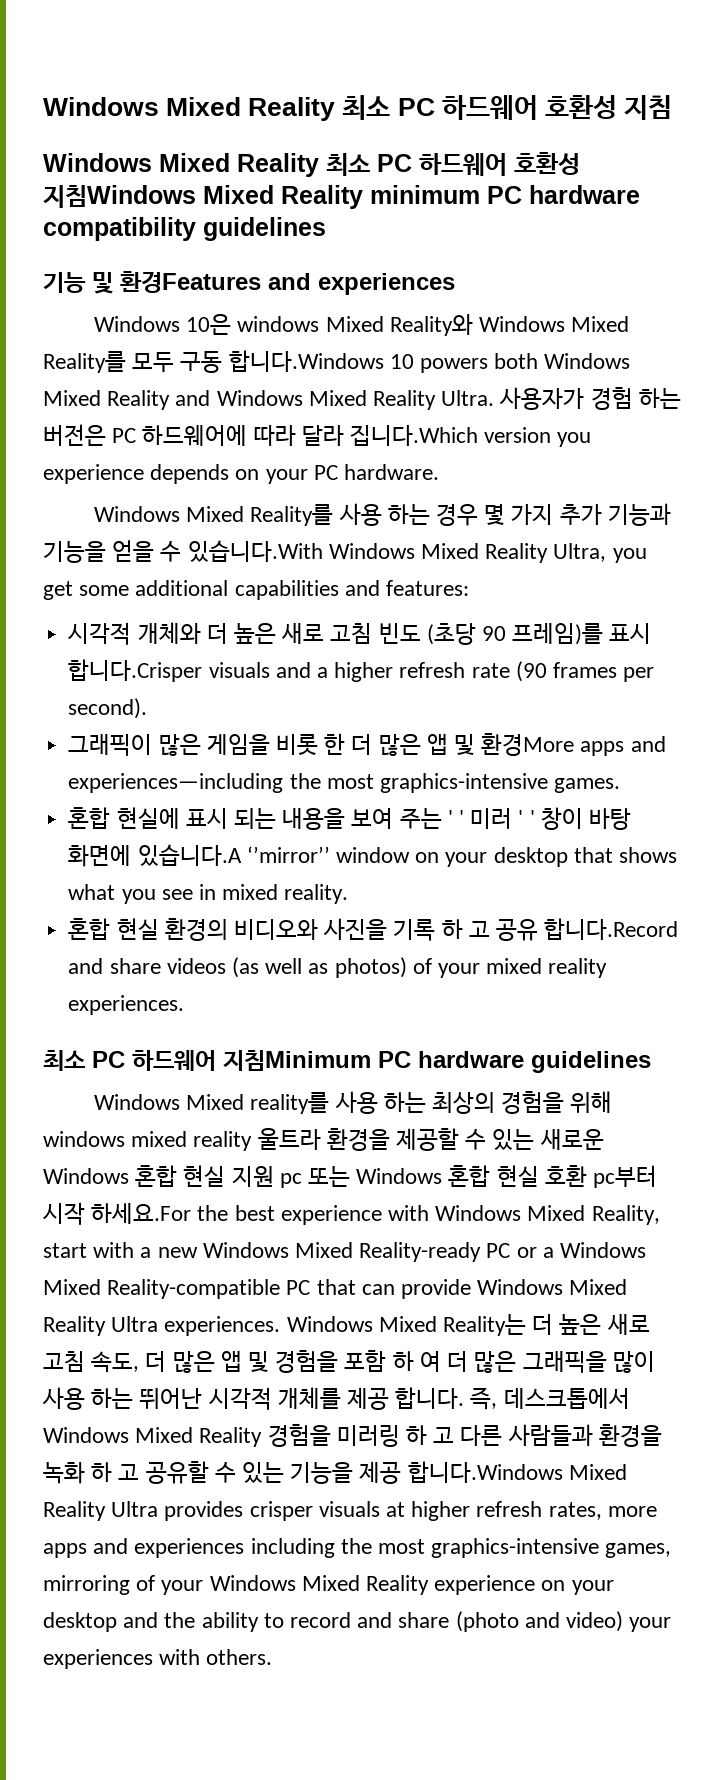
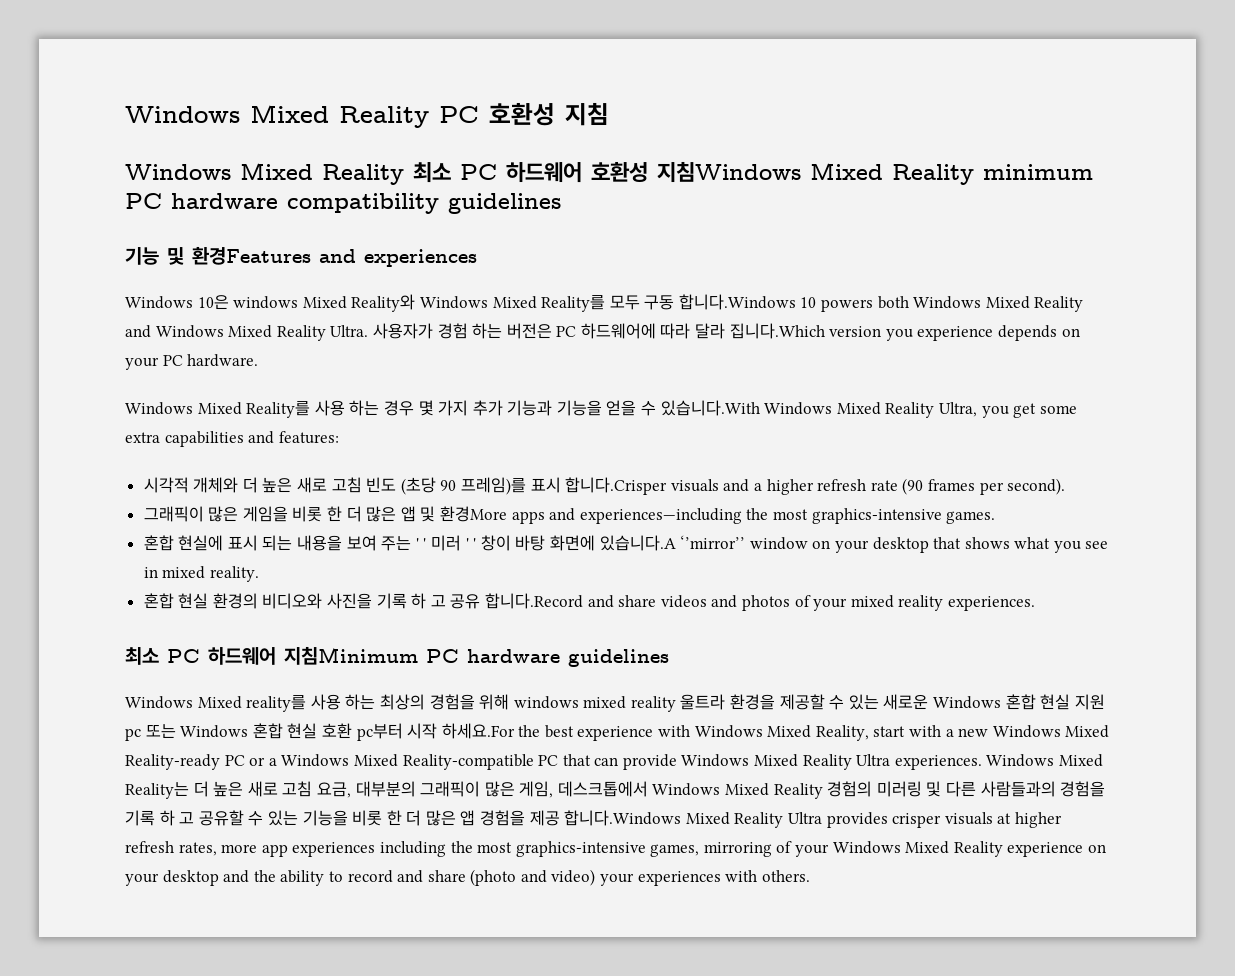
[43,95,538,121] Windows Mixed Reality 최소 PC 하드웨어 -> [125,105,479,128] Windows Mixed Reality PC
[135,580,229,596] additional -> [125,432,160,443] extra
[231,957,407,978] (as well as photos) -> [711,595,790,611] and photos
[91,1350,655,1373] [42,1387,630,1410] [43,1424,662,1447] [43,1462,85,1484] 속도, 더 많은 앱 및 경험을 포함 하 여 더 많은 그래픽을 많이 사용 하는 뛰어난 시각적 개체를 제공 합니다. 즉, 데스크톱에서 Windows Mixed Reality 경험을 미러링 하 고 다른 사람들과 환경을 녹화 -> [316,781,1106,799] [125,810,155,826] 요금, 대부분의 그래픽이 많은 게임, 데스크톱에서 Windows Mixed Reality 경험의 미러링 및 다른 사람들과의 경험을 기록
(354, 1473) none -> [352,810,526,826] 비롯 한 더 많은 앱 경험을
[43,1538,129,1558] apps and -> [261,844,288,857] app

